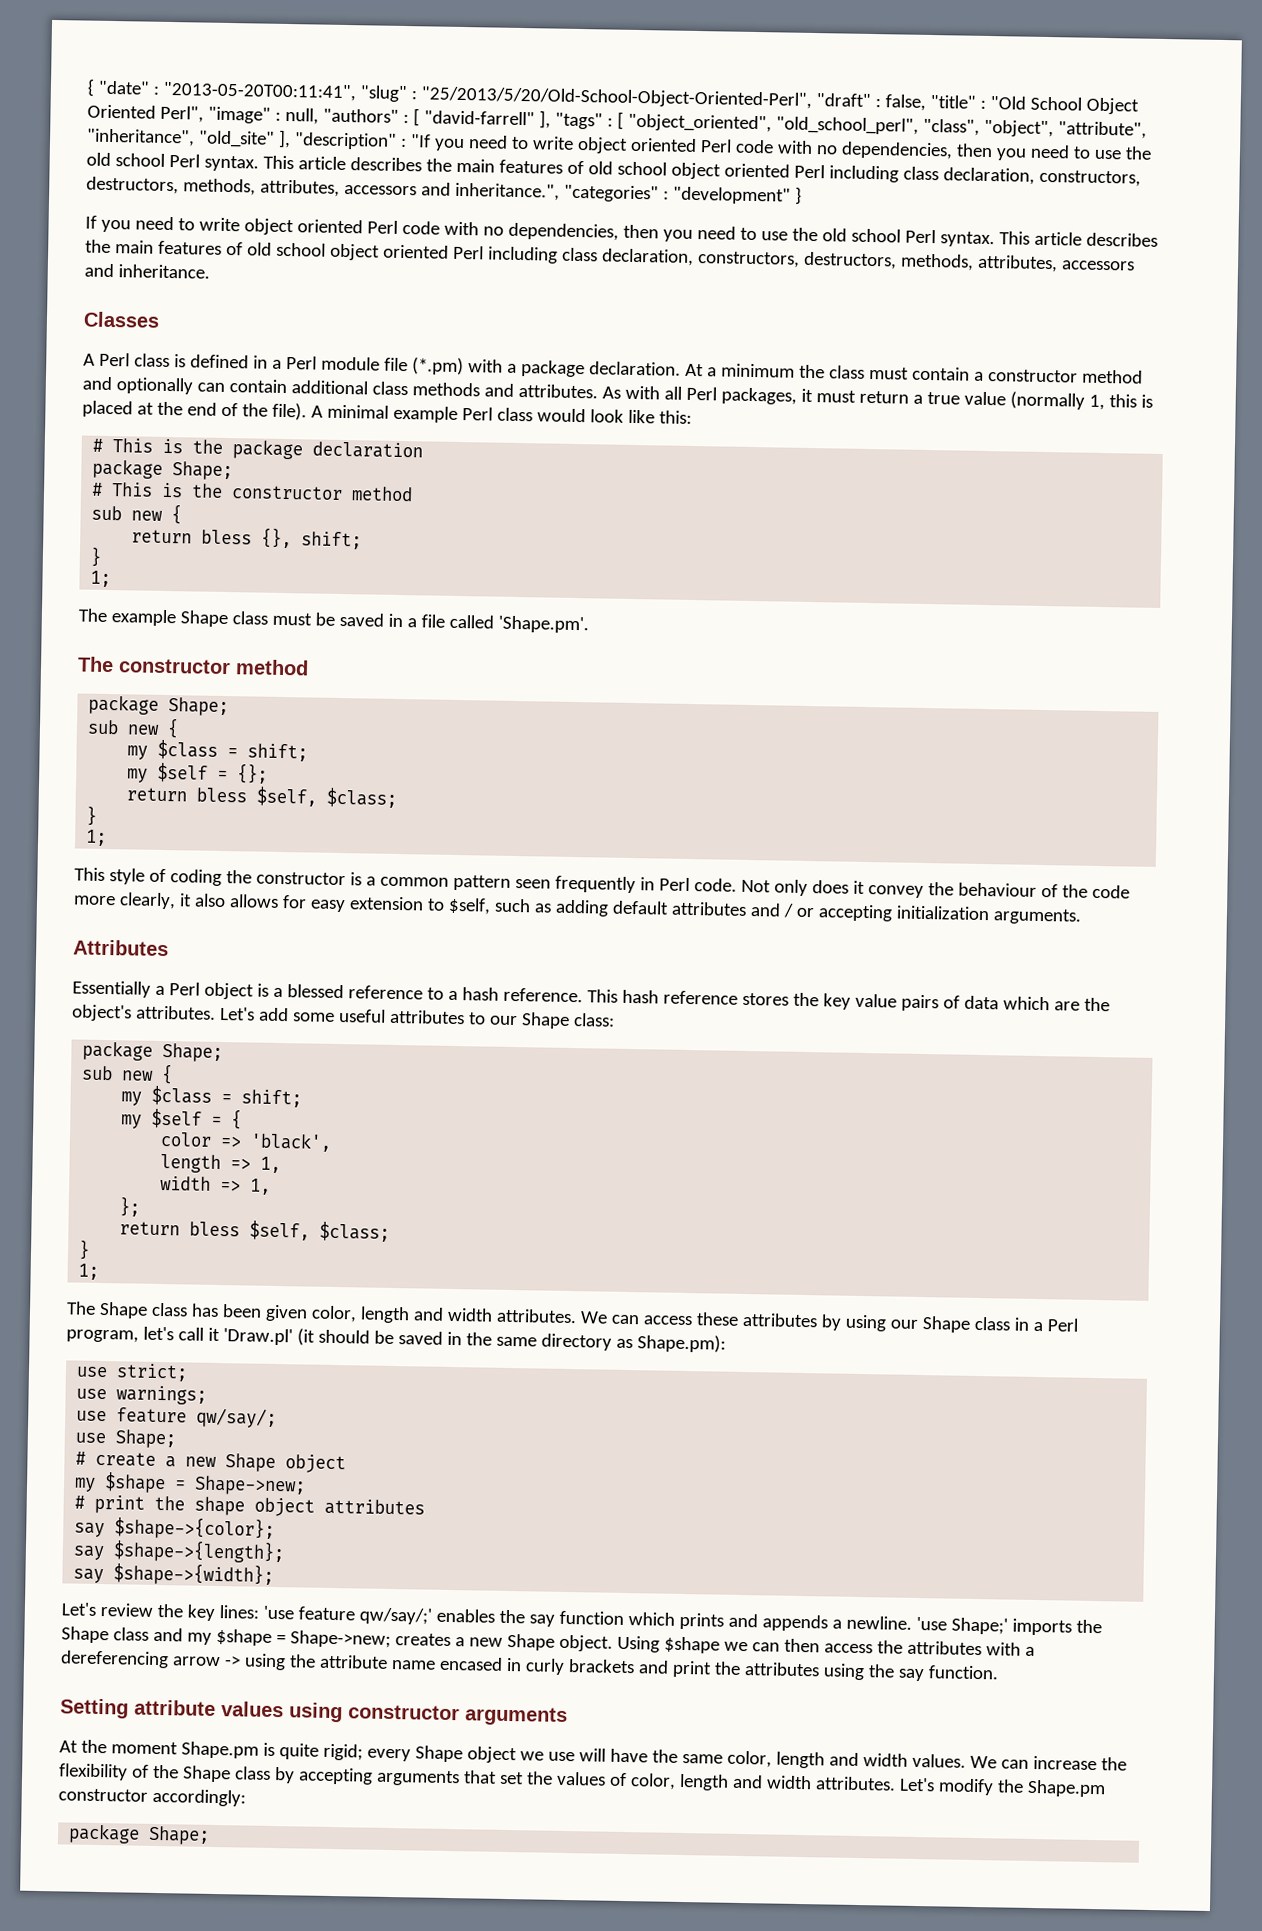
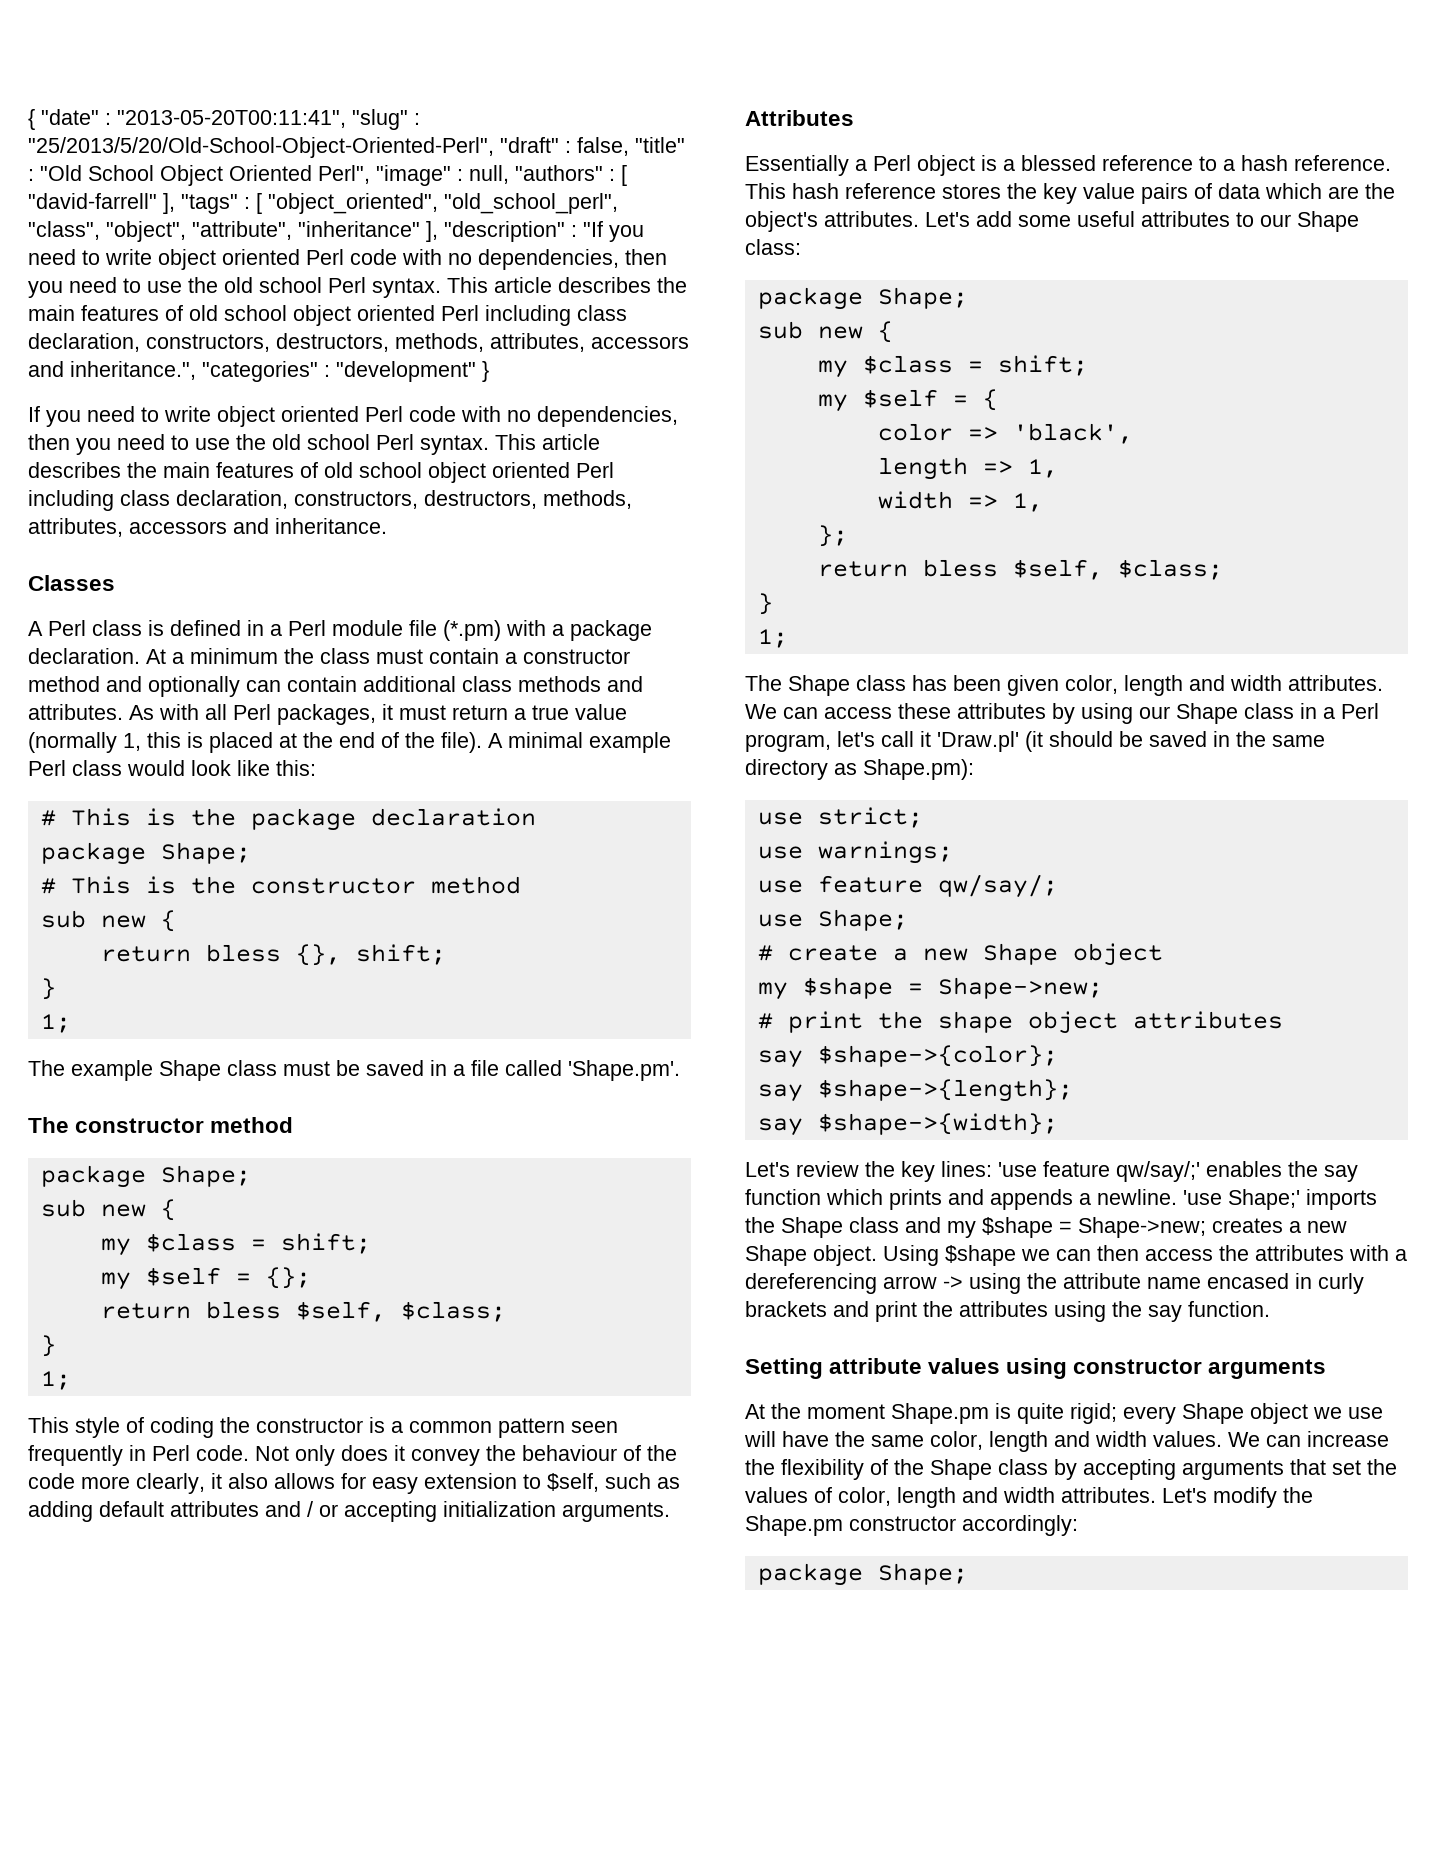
[86,128,275,148] "inheritance", "old_site" -> [298,221,420,237] "inheritance"

